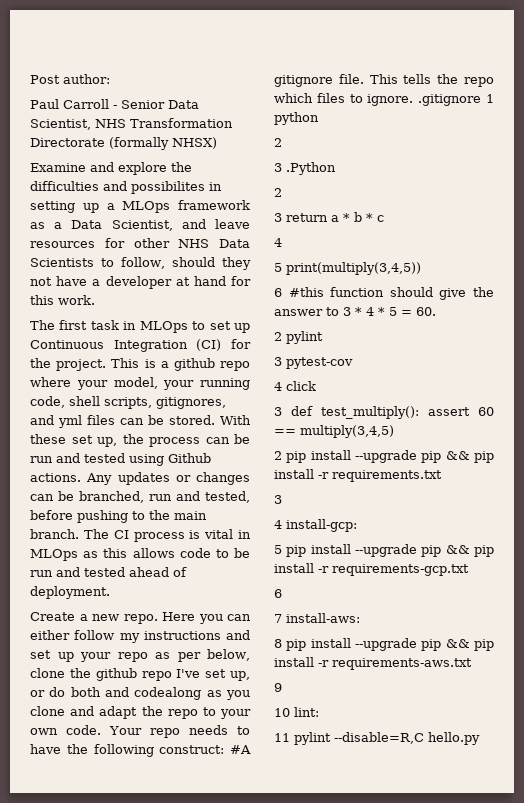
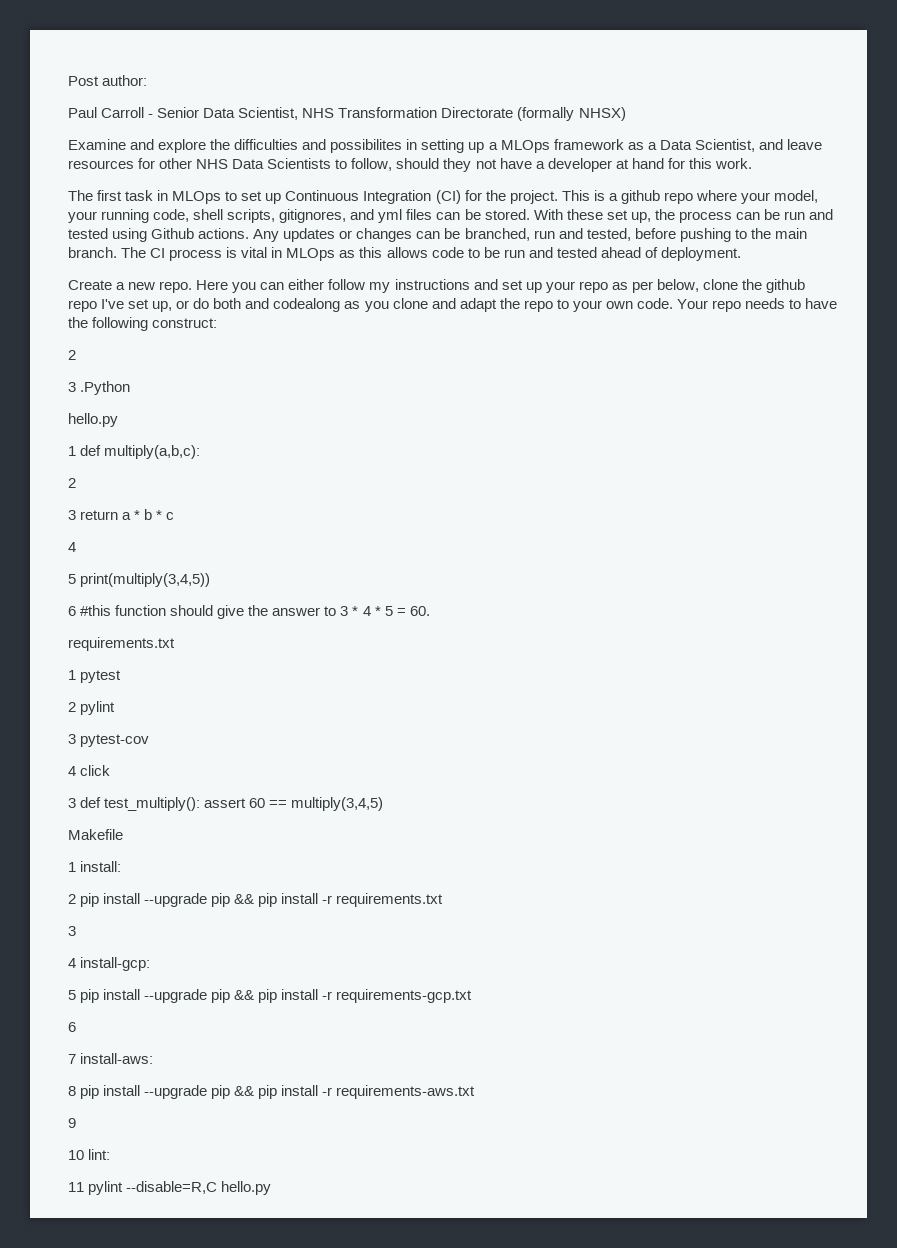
[230,745,251,754] [274,74,494,87] [274,93,494,106] [274,112,319,125] #A gitignore file. This tells the repo which files to ignore. .gitignore 1 python -> (218, 323) none
(336, 168) none -> [68,413,118,427] [68,445,201,459] // hello.py // 1 def multiply(a,b,c):
(436, 311) none -> [68,637,175,651] [68,670,122,683] // requirements.txt // 1 pytest
(394, 431) none -> [68,829,123,840] [68,861,122,872] // Makefile // 1 install:

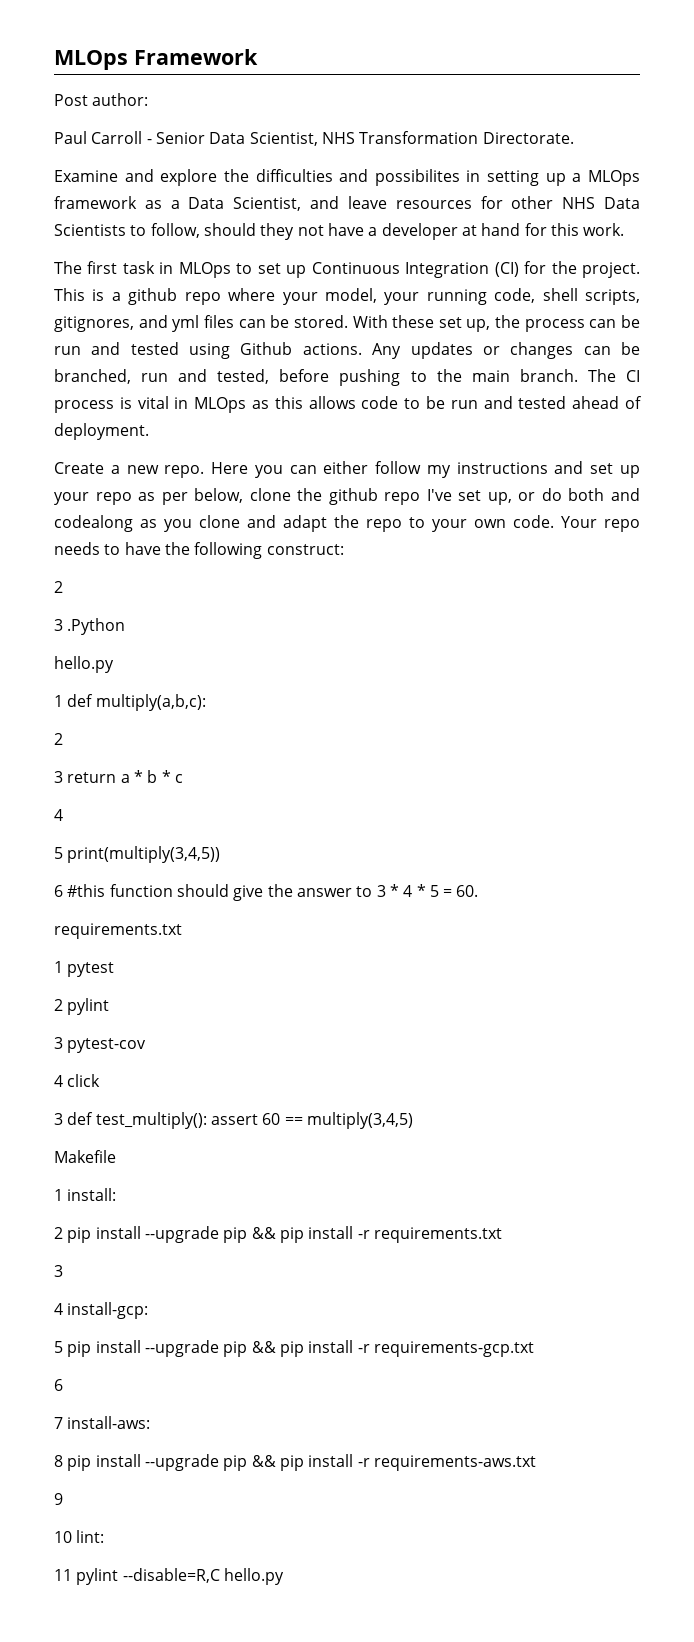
(68, 81) none -> [54,49,258,70] MLOps Framework //
[441,107,626,121] Directorate (formally NHSX) -> [482,132,574,144] Directorate.

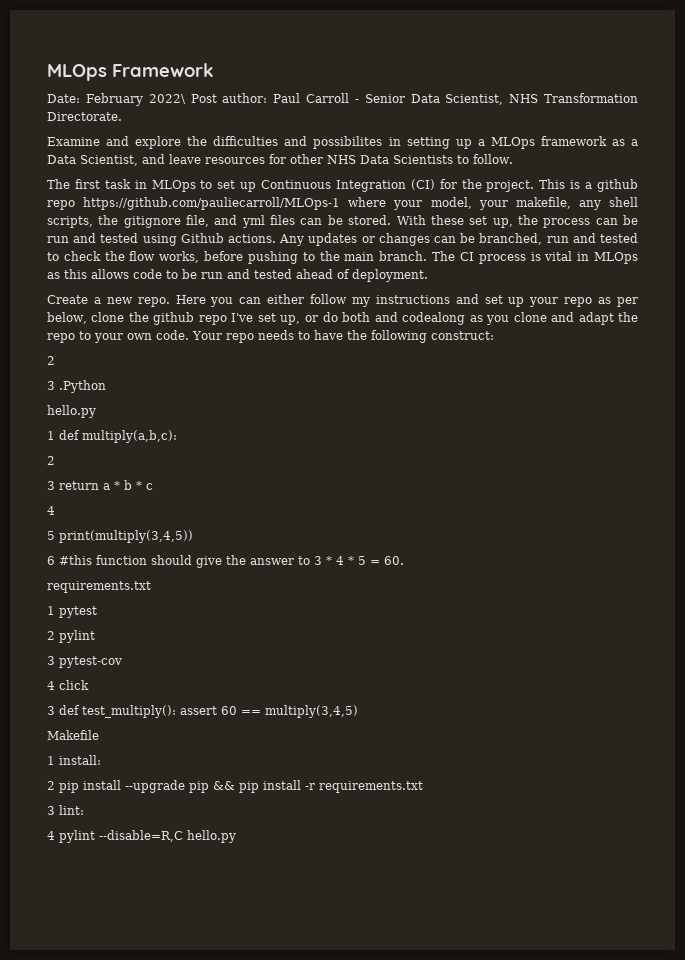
(258, 57) none -> [47,93,186,106] Date: February 2022\
(149, 99) // -> (268, 98) none
[150,223,625,240] follow, should they not have a developer at hand for this work. -> [473,154,513,164] follow.
(221, 298) none -> [83,197,341,210] https://github.com/pauliecarroll/MLOps-1
[426,288,641,305] [54,316,134,332] running code, shell scripts, gitignores, -> [515,197,638,210] [47,215,210,228] makefile, any shell scripts, the gitignore file,
[217,369,270,384] tested, -> [600,233,638,243] [47,251,200,263] tested to check the flow works,
[54,1302,149,1319] [54,1340,534,1357] [54,1379,63,1391] [54,1416,151,1429] [54,1454,536,1471] [54,1493,63,1505] [54,1530,105,1543] [54,1569,72,1581] // 4 install-gcp: // 5 pip install --upgrade pip && pip install -r requirements-gcp.txt // 6 // 7 install-aws: // 8 pip install --upgrade pip && pip install -r requirements-aws.txt // 9 // 10 lint: // 11 -> [59,805,84,815] [47,831,55,840] lint: // 4

